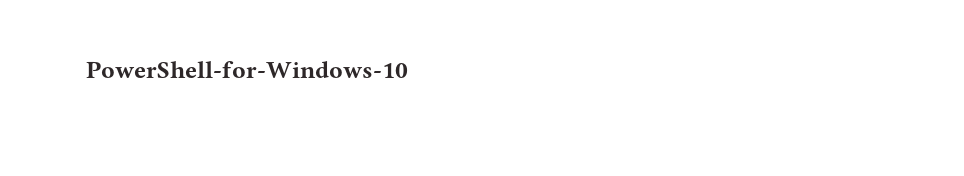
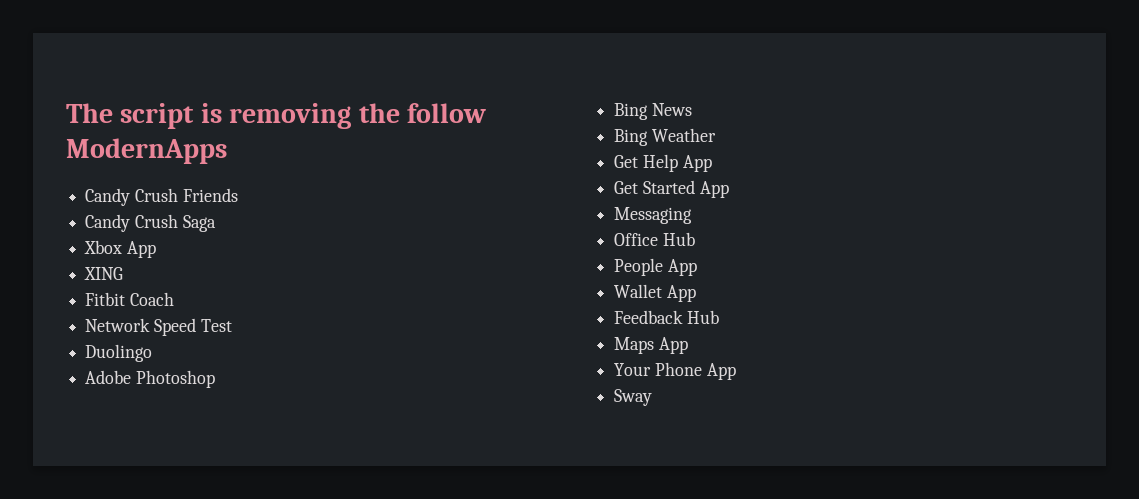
[86,61,408,78] PowerShell-for-Windows-10 -> [66,103,487,129] [66,138,227,164] [85,188,238,206] [85,214,216,232] [84,240,156,258] [84,267,124,280] [85,292,174,306] [85,318,232,336] [85,344,153,362] [85,370,215,388] [614,103,692,120] [614,128,716,146] [614,154,712,172] [614,180,729,198] [614,207,693,224] [614,232,695,246] [614,258,697,276] [614,284,696,302] [614,310,719,324] [614,337,688,354] [614,362,736,380] [614,389,653,406] The script is removing the follow ModernApps // Candy Crush Friends // Candy Crush Saga // Xbox App // XING // Fitbit Coach // Network Speed Test // Duolingo // Adobe Photoshop // Bing News // Bing Weather // Get Help App // Get Started App // Messaging // Office Hub // People App // Wallet App // Feedback Hub // Maps App // Your Phone App // Sway

